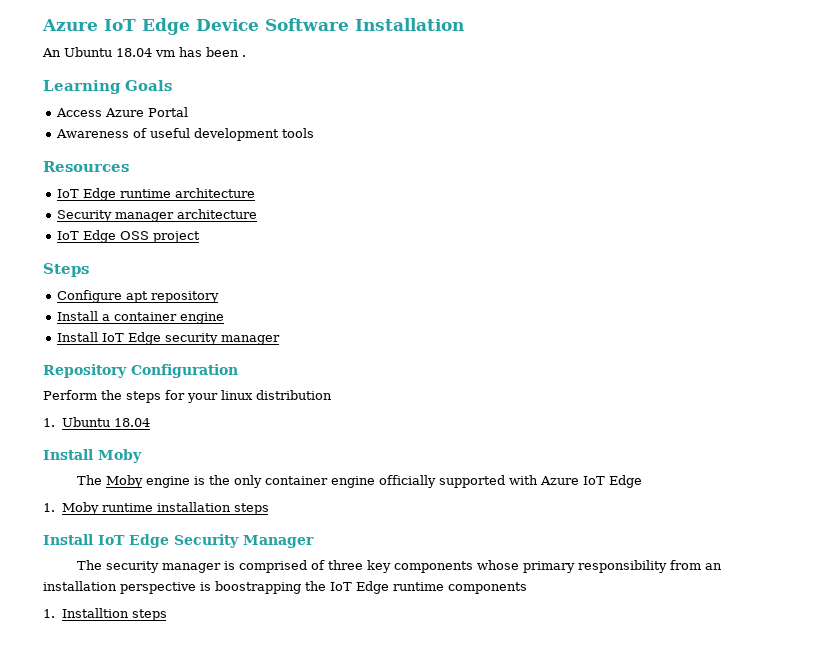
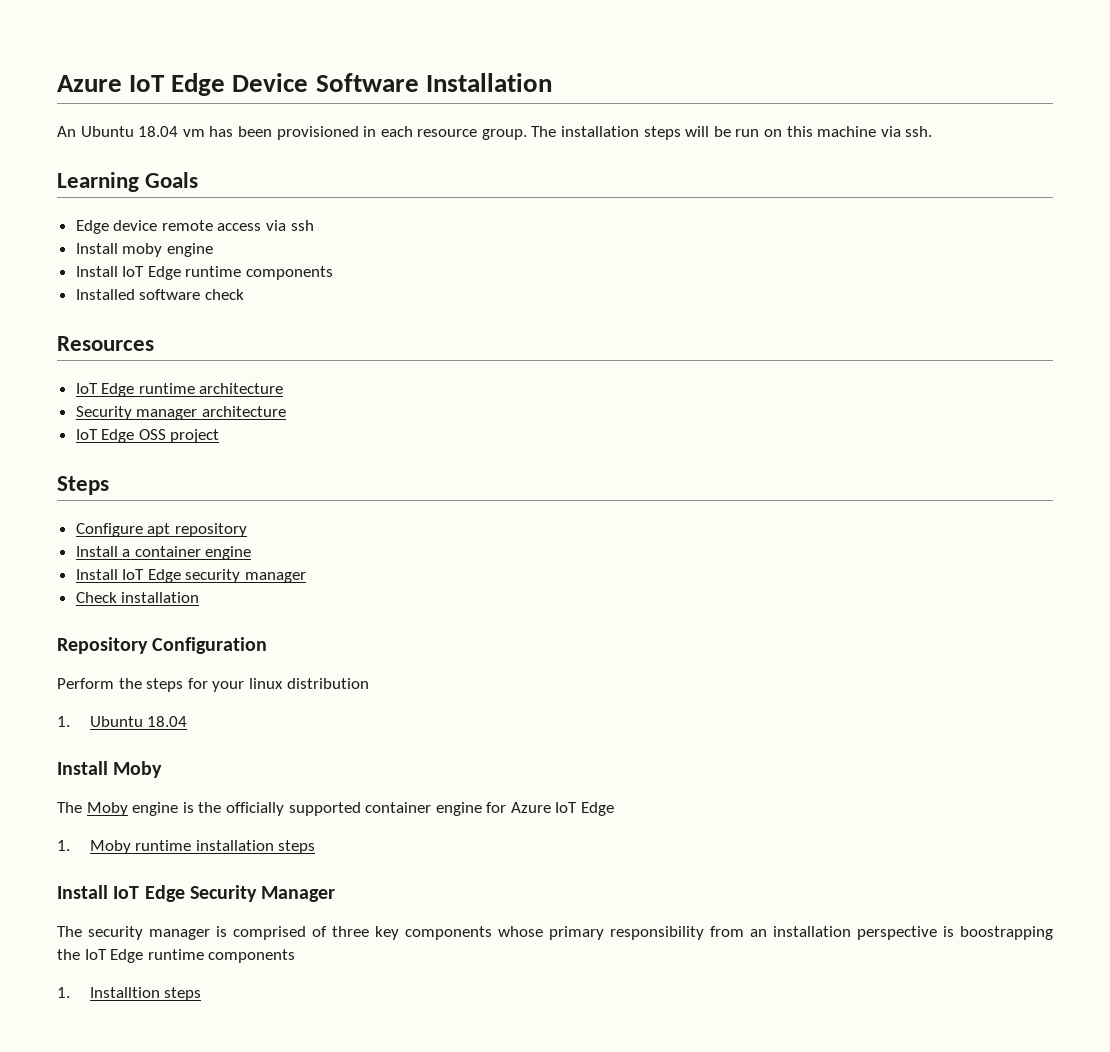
[242,55,246,57] [43,80,172,94] [56,107,189,117] [56,128,315,141] . // Learning Goals // Access Azure Portal // Awareness of useful development tools -> [276,126,933,140] [57,172,199,192] [75,220,314,234] [75,243,213,257] [75,266,334,280] [75,289,244,300] provisioned in each resource group. The installation steps will be run on this machine via ssh. // Learning Goals // Edge device remote access via ssh // Install moby engine // Install IoT Edge runtime components // Installed software check
(281, 340) none -> [75,592,200,603] // Check installation
[233,475,538,488] only container engine officially supported with -> [225,802,507,816] officially supported container engine for

